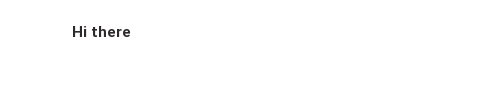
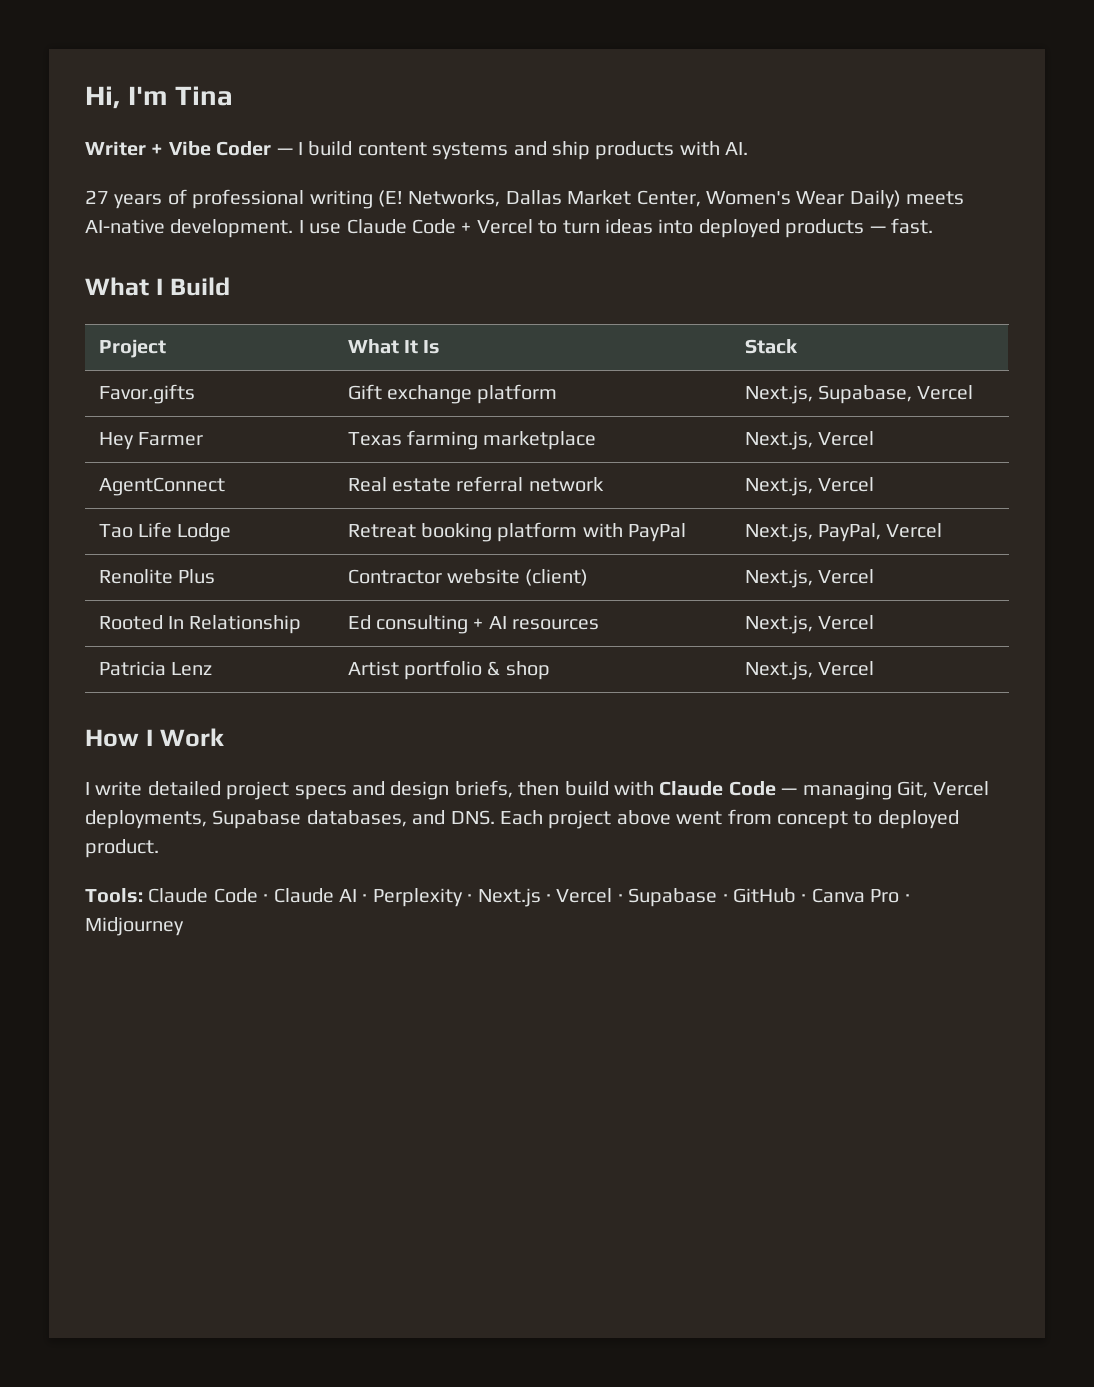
[72,26,132,37] Hi there -> [85,86,234,109] [85,141,749,160] [85,189,965,209] [85,218,933,238] [85,277,230,296] [98,339,166,358] [347,339,441,354] [744,339,798,354] [98,384,195,404] [347,384,558,404] [744,385,974,404] [98,432,204,450] [347,430,597,450] [744,431,875,450] [98,477,225,496] [347,476,604,492] [744,477,875,496] [98,522,232,542] [347,522,687,542] [744,523,943,542] [98,569,216,584] [347,569,589,586] [744,569,875,588] [98,615,302,634] [347,615,600,634] [744,615,875,634] [98,661,213,676] [347,660,550,680] [744,661,875,680] [85,728,224,747] [85,780,990,800] [85,809,959,829] [85,839,159,858] [85,888,910,907] [85,917,184,936] Hi, I'm Tina // Writer + Vibe Coder — I build content systems and ship products with AI. // 27 years of professional writing (E! Networks, Dallas Market Center, Women's Wear Daily) meets AI-native development. I use Claude Code + Vercel to turn ideas into deployed products — fast. // What I Build // Project | What It Is | Stack // Favor.gifts | Gift exchange platform | Next.js, Supabase, Vercel // Hey Farmer | Texas farming marketplace | Next.js, Vercel // AgentConnect | Real estate referral network | Next.js, Vercel // Tao Life Lodge | Retreat booking platform with PayPal | Next.js, PayPal, Vercel // Renolite Plus | Contractor website (client) | Next.js, Vercel // Rooted In Relationship | Ed consulting + AI resources | Next.js, Vercel // Patricia Lenz | Artist portfolio & shop | Next.js, Vercel // How I Work // I write detailed project specs and design briefs, then build with Claude Code — managing Git, Vercel deployments, Supabase databases, and DNS. Each project above went from concept to deployed product. // Tools: Claude Code · Claude AI · Perplexity · Next.js · Vercel · Supabase · GitHub · Canva Pro · Midjourney

